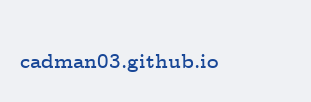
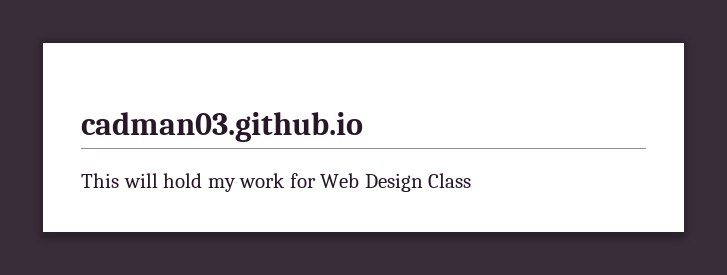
(219, 63) none -> [81,173,472,192] // This will hold my work for Web Design Class

